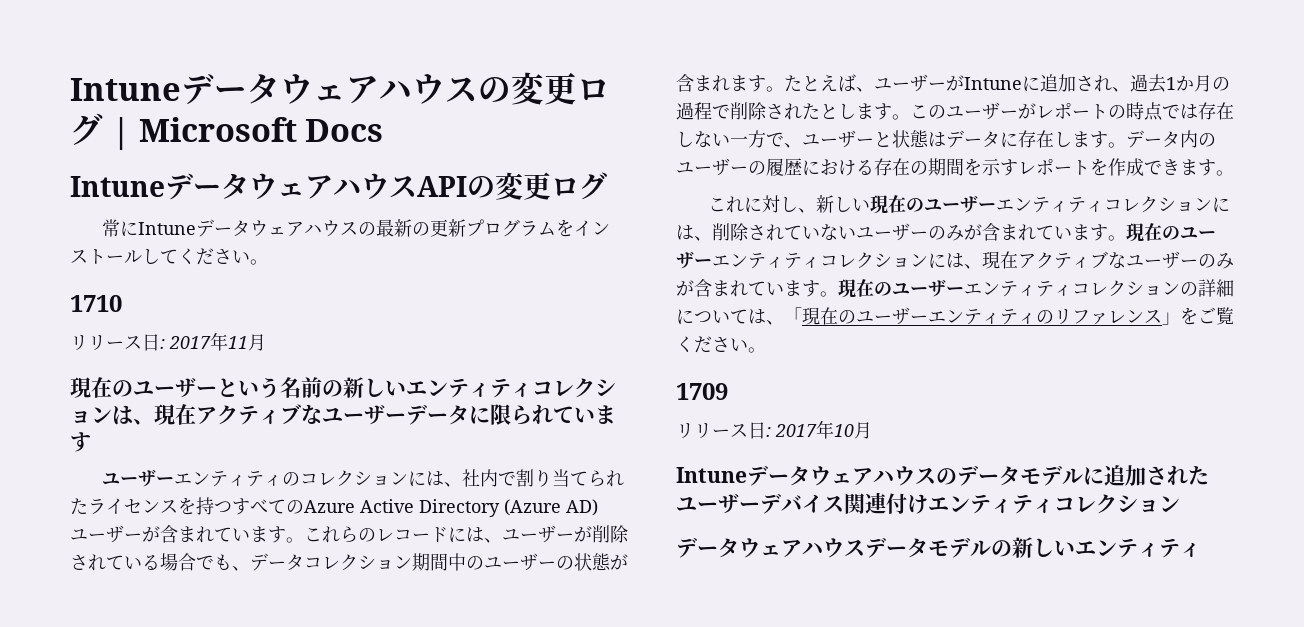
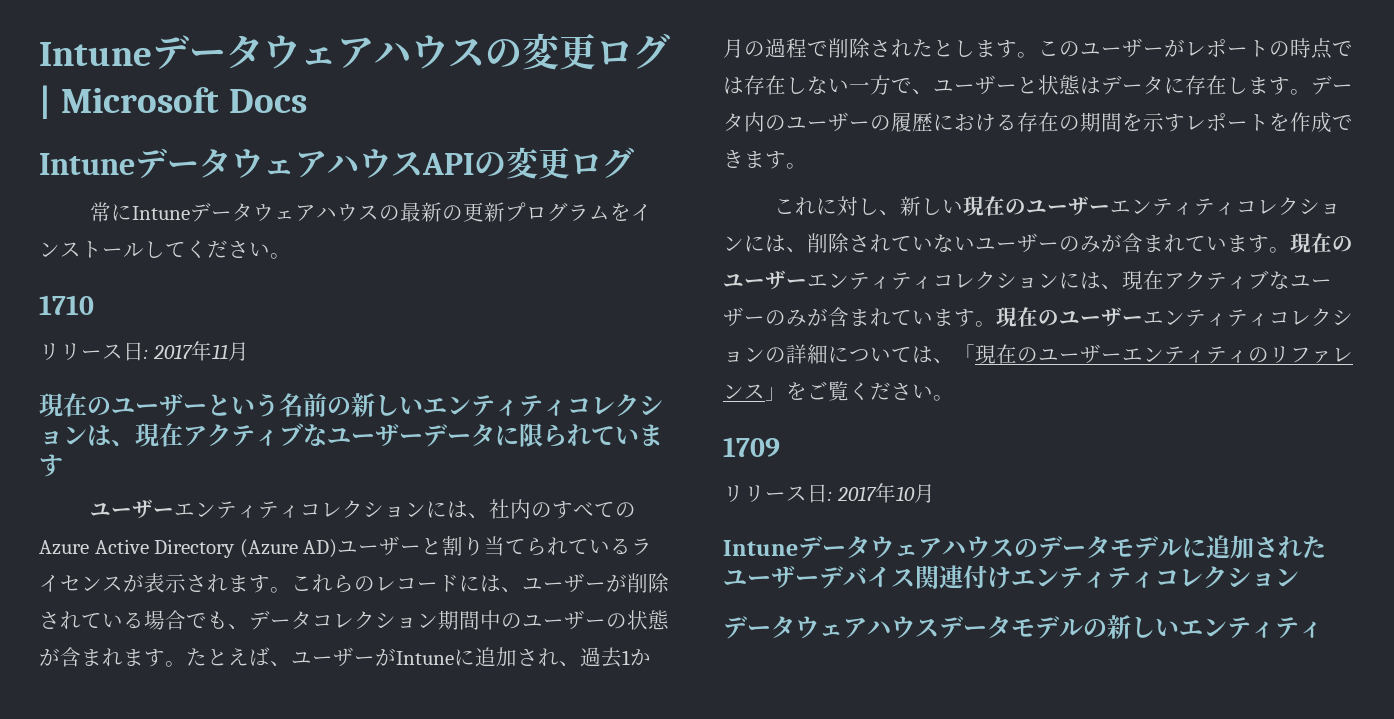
[282,472,301,486] の -> (301, 511) none
[498,469,625,487] [70,497,232,515] で割り当てられたライセンスを持つ -> [531,502,553,518] の
[142,525,250,543] が含まれてい -> [421,536,653,556] [39,573,228,593] と割り当てられているライセンスが表示され

